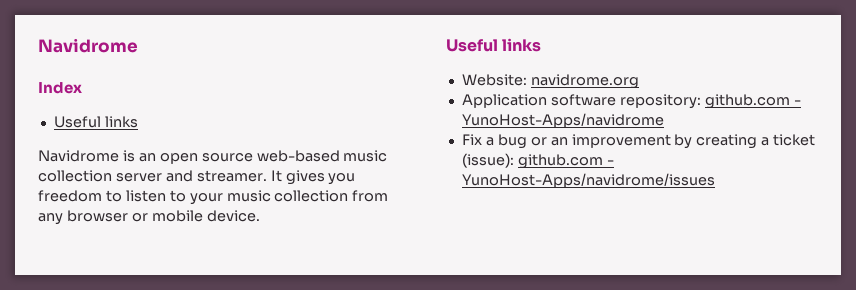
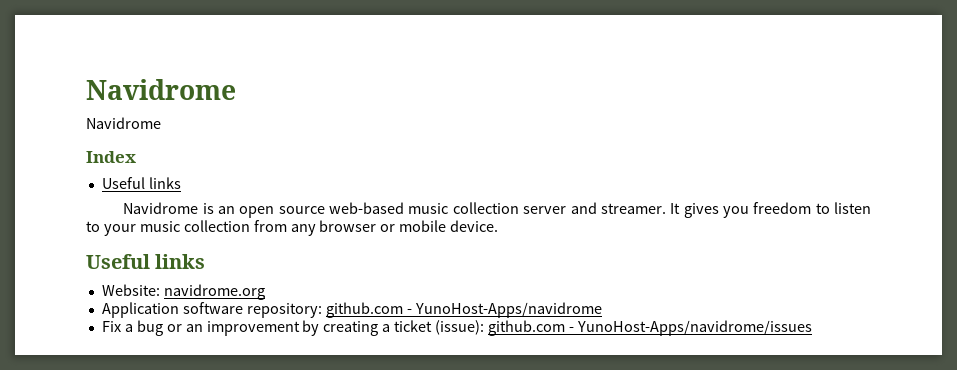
[38,38,138,53] Navidrome -> [86,79,236,100] [86,117,161,129] Navidrome // Navidrome

